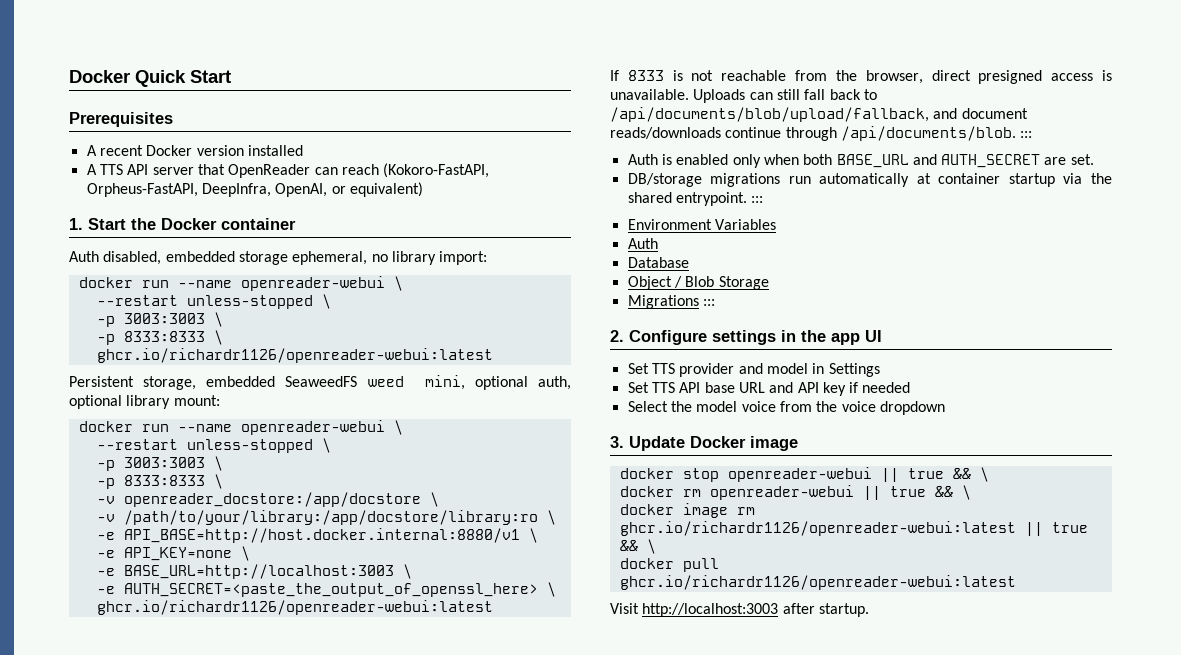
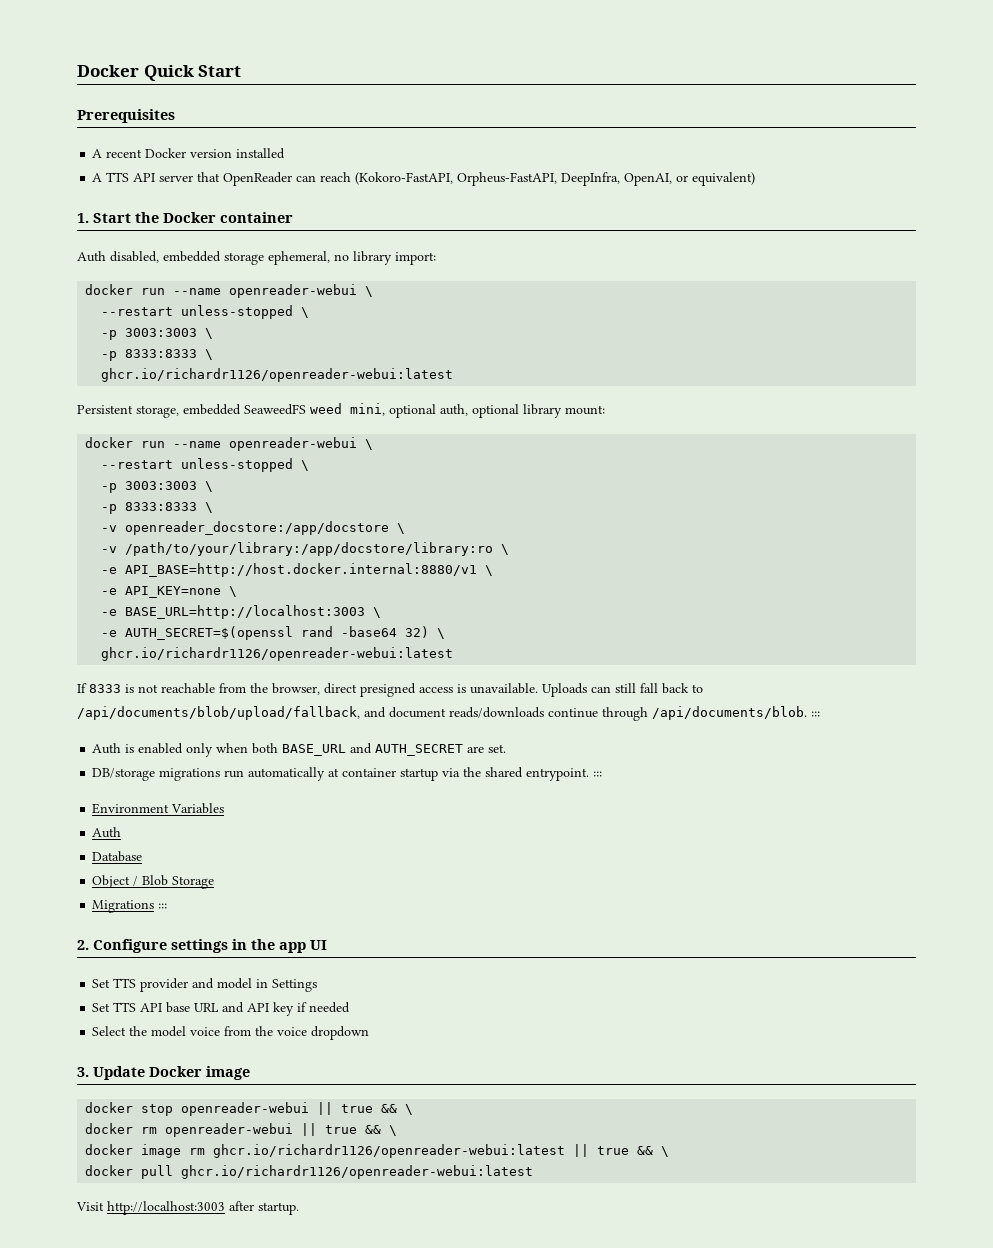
[123,583,538,597] AUTH_SECRET=<paste_the_output_of_openssl_here> -> [125,626,430,640] AUTH_SECRET=$(openssl rand -base64 32)

